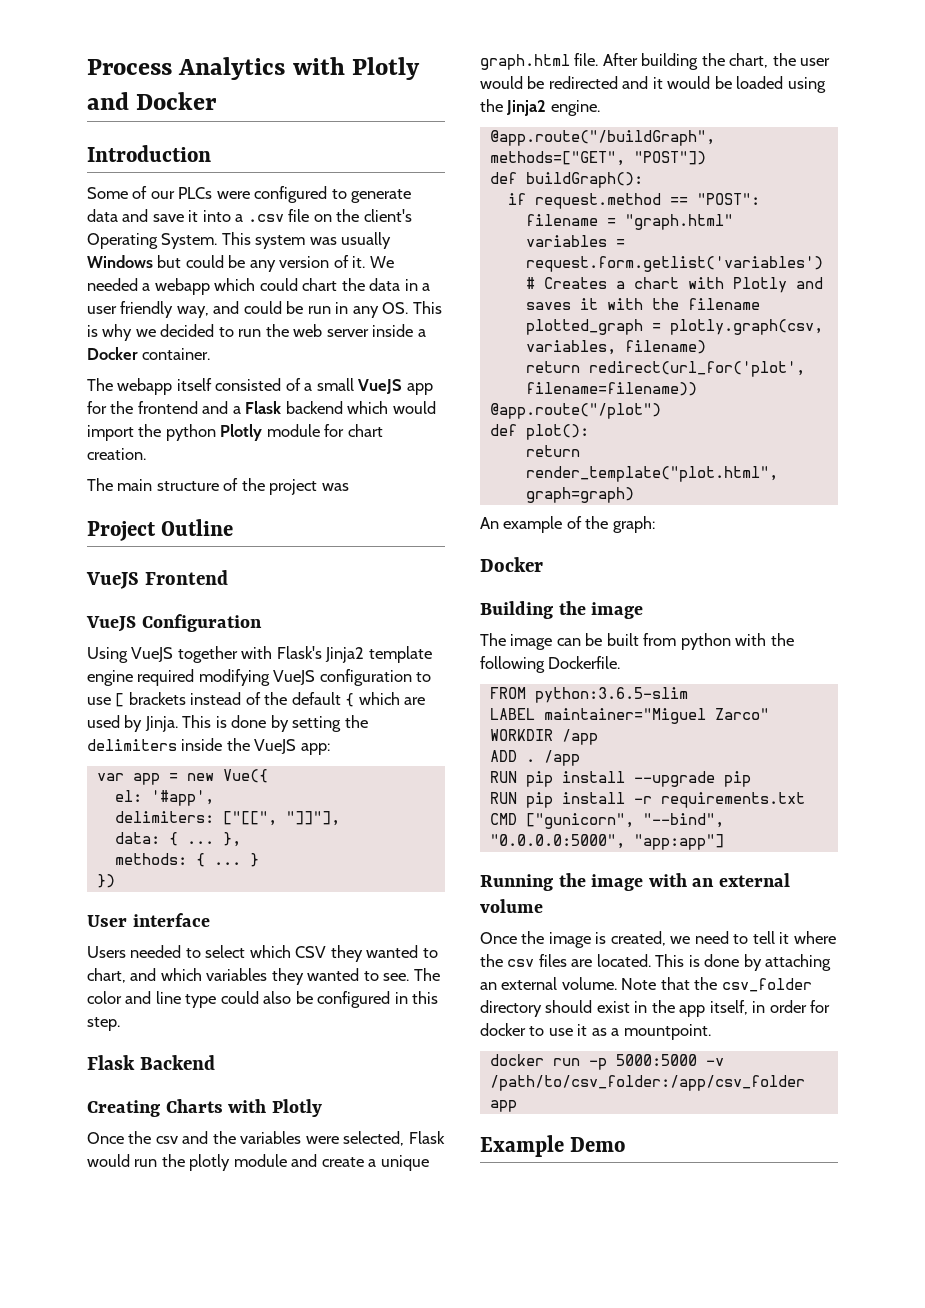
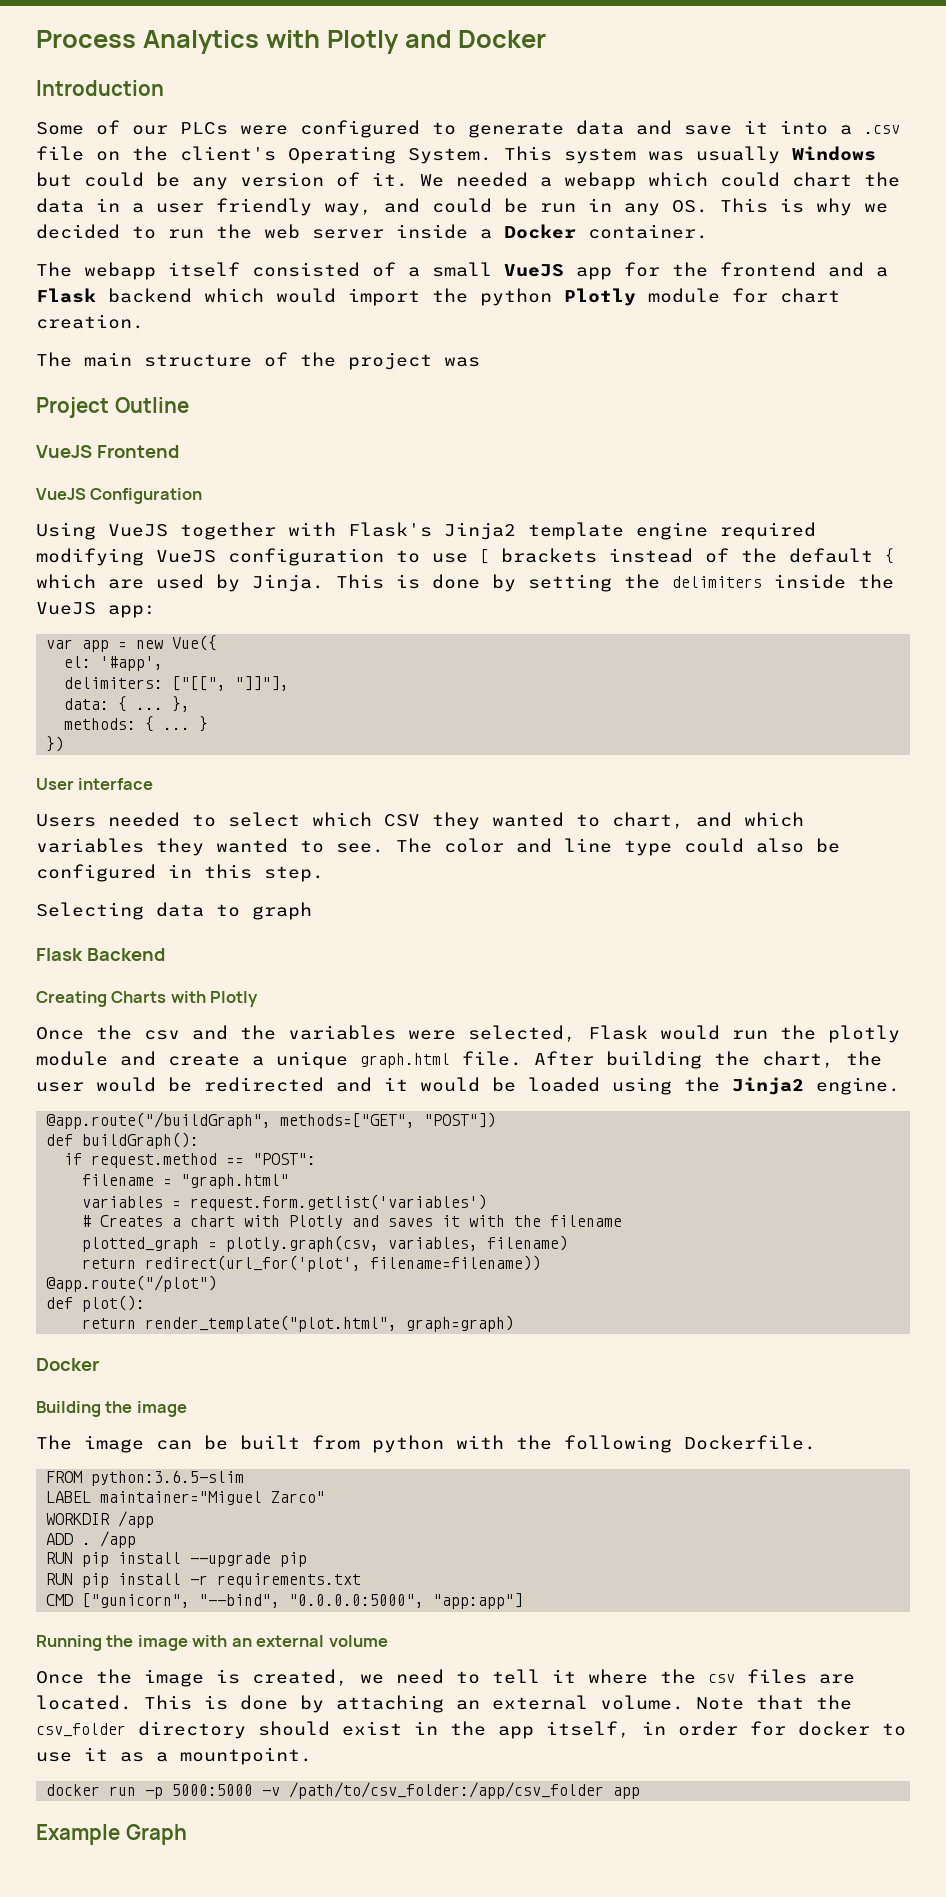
(120, 1024) none -> [36,902,312,920] // Selecting data to graph
[480,516,655,533] // An example of the graph: -> (515, 1323) none
[570,1137,626,1152] Demo -> [125,1824,187,1845] Graph

